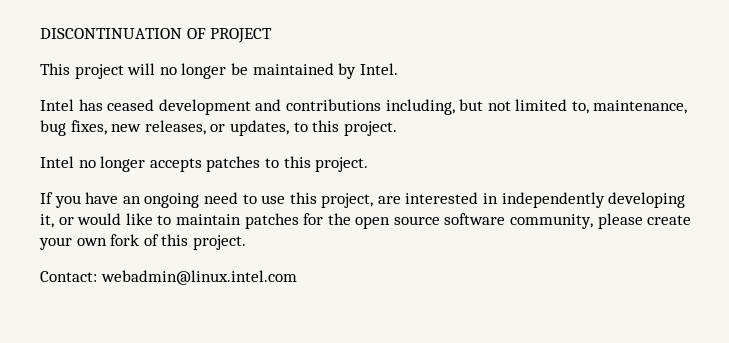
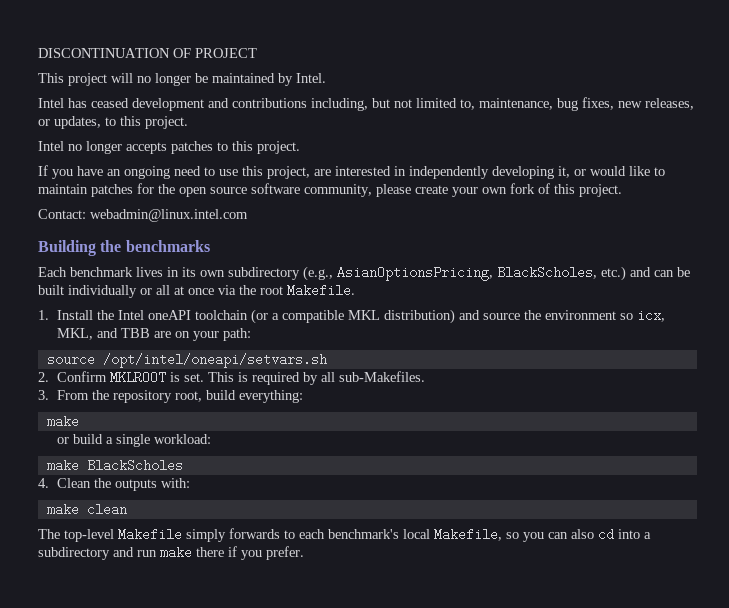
(297, 277) none -> [38,240,210,256] [38,266,690,281] [38,284,355,298] [38,309,666,324] [57,328,252,341] [46,353,327,368] [38,371,426,385] [38,390,304,403] [46,415,79,428] [57,434,212,447] [46,459,183,472] [38,478,191,491] [46,503,127,516] [38,528,651,542] [38,546,304,560] // Building the benchmarks // Each benchmark lives in its own subdirectory (e.g., AsianOptionsPricing, BlackScholes, etc.) and can be built individually or all at once via the root Makefile. // 1. Install the Intel oneAPI toolchain (or a compatible MKL distribution) and source the environment so icx, MKL, and TBB are on your path: // source /opt/intel/oneapi/setvars.sh // 2. Confirm MKLROOT is set. This is required by all sub-Makefiles. // 3. From the repository root, build everything: // make // or build a single workload: // make BlackScholes // 4. Clean the outputs with: // make clean // The top-level Makefile simply forwards to each benchmark's local Makefile, so you can also cd into a subdirectory and run make there if you prefer.

